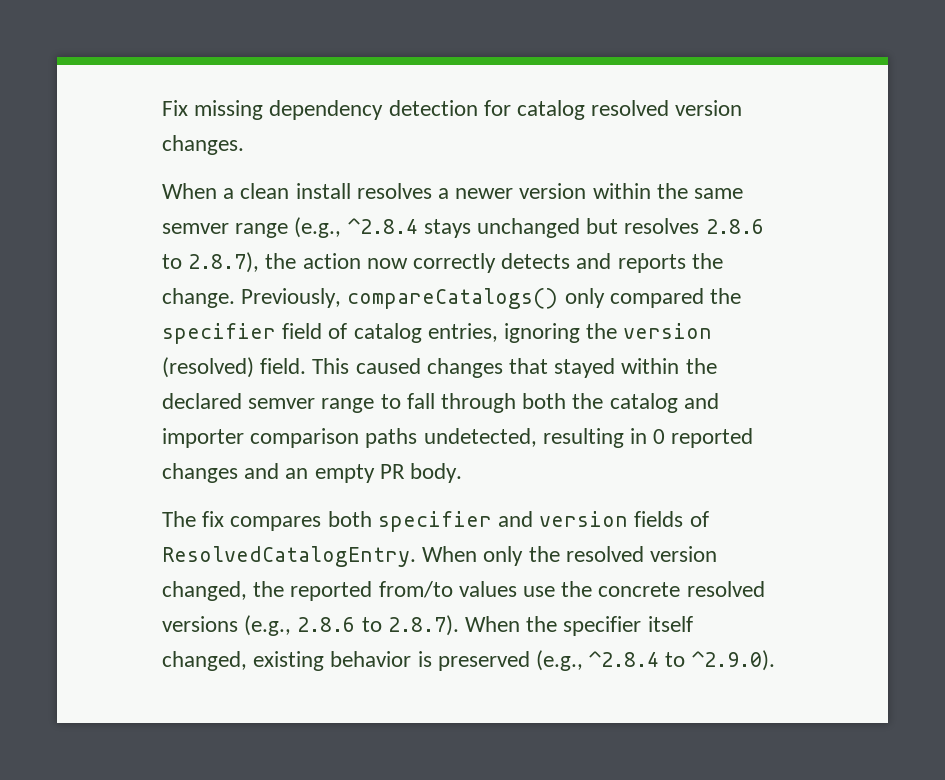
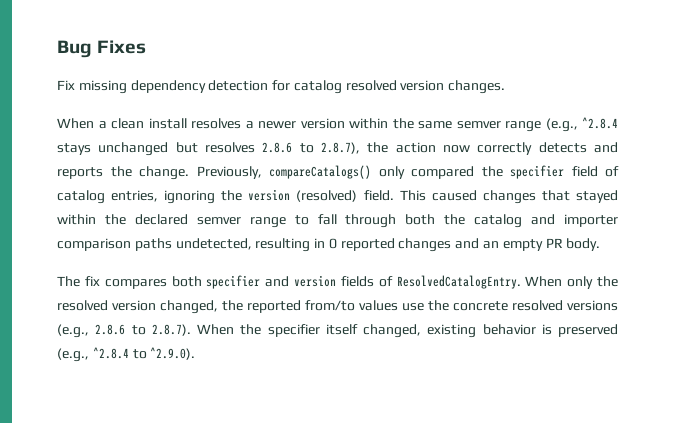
(162, 108) none -> [57,40,147,58] Bug Fixes //

